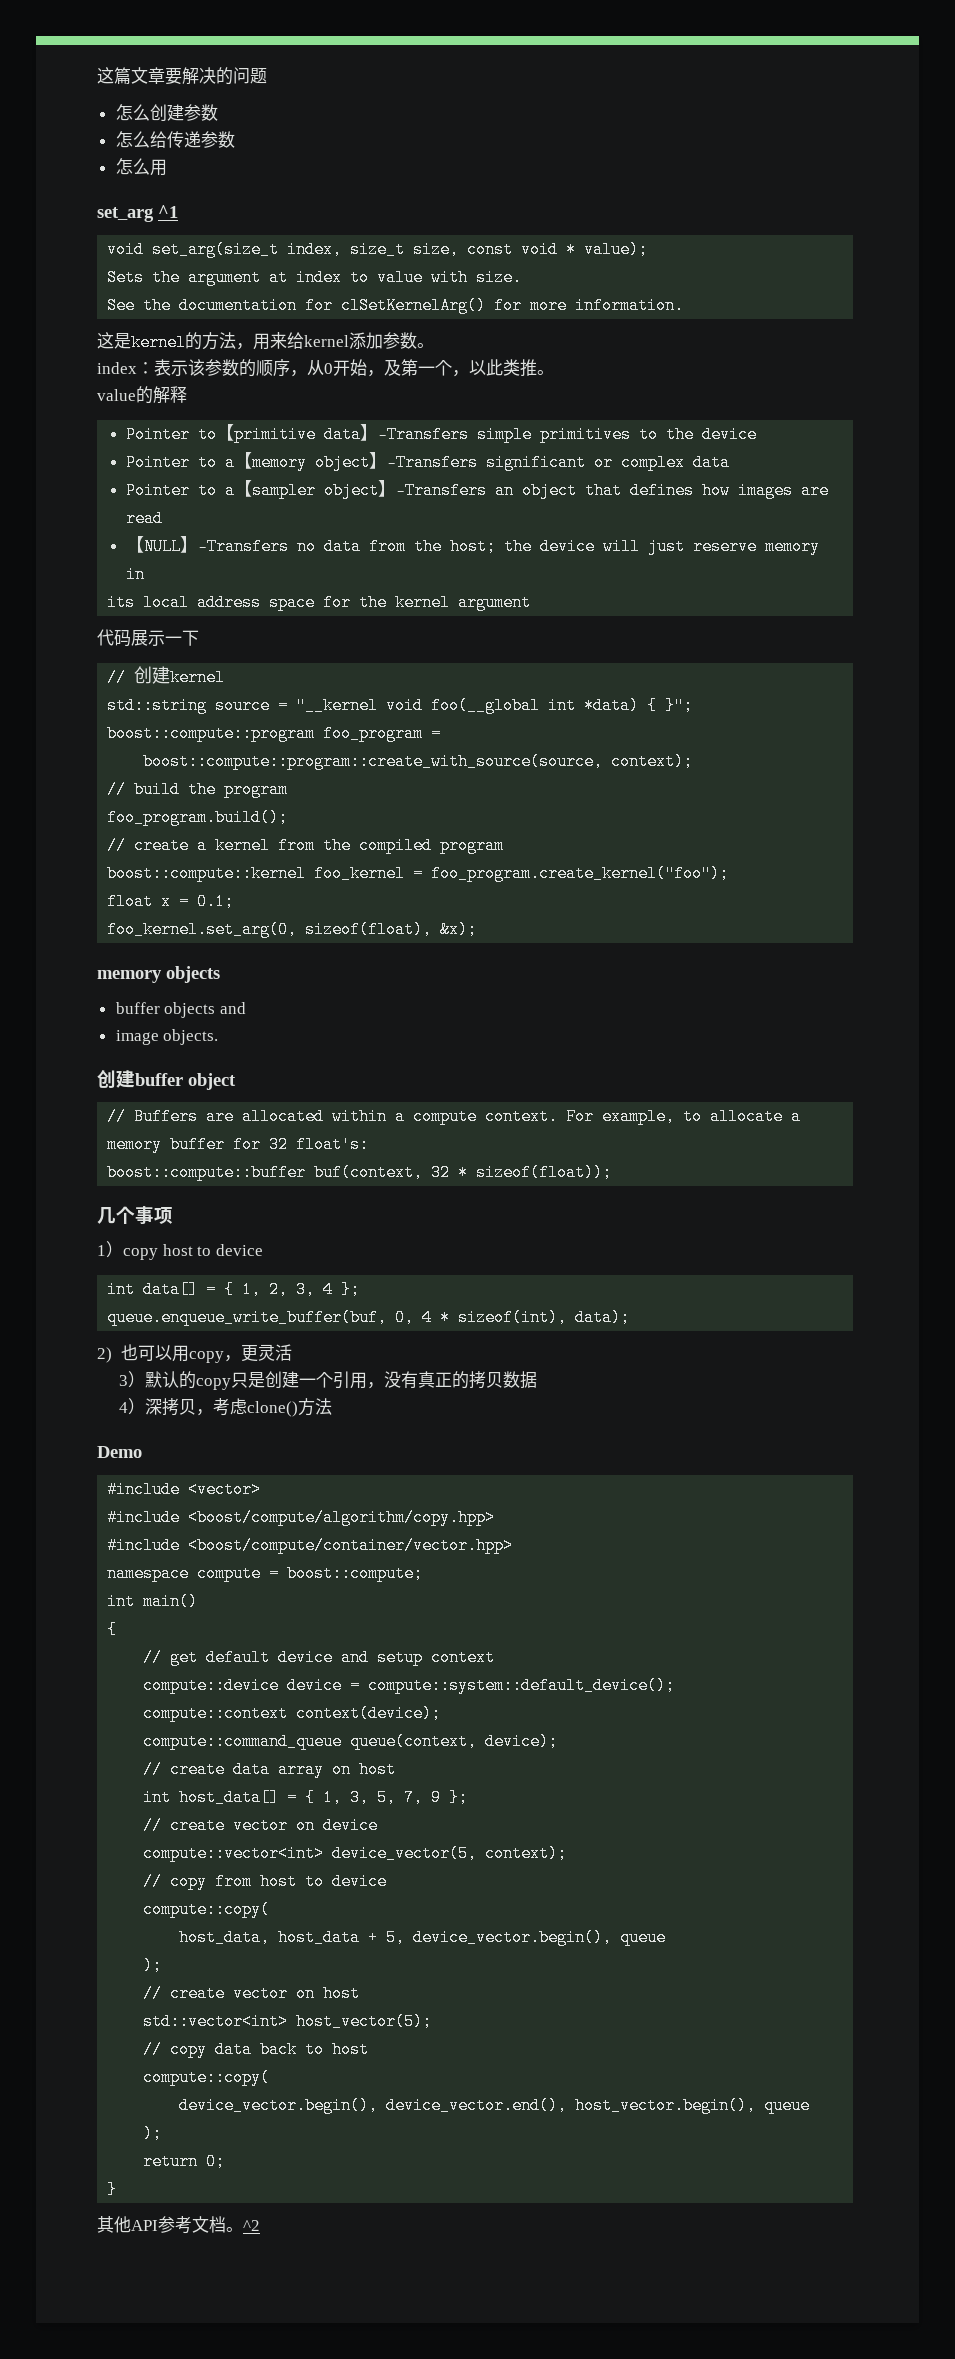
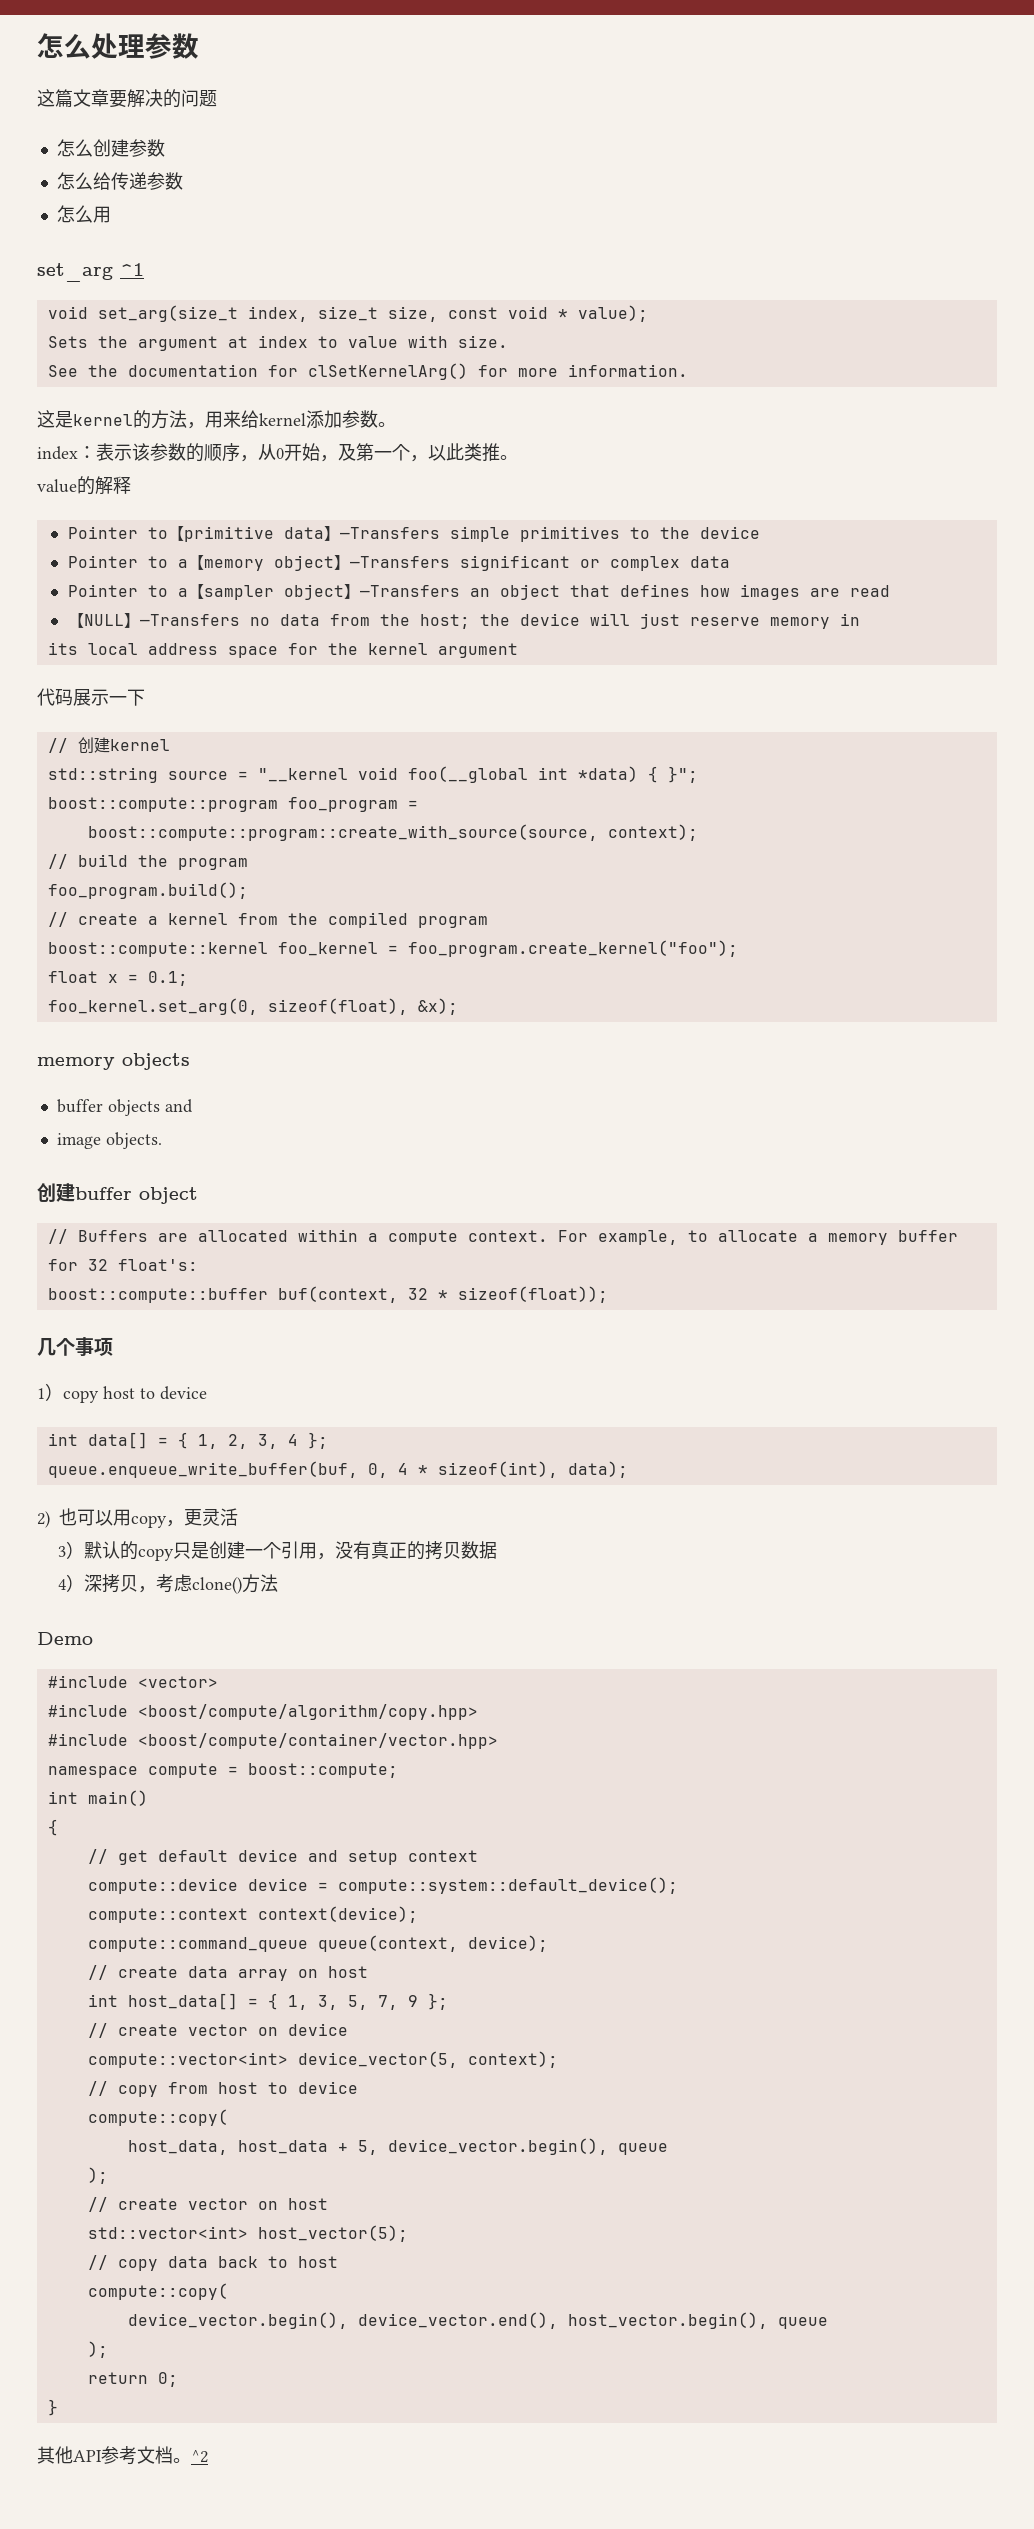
(97, 75) none -> [37,33,199,59] 怎么处理参数 //

